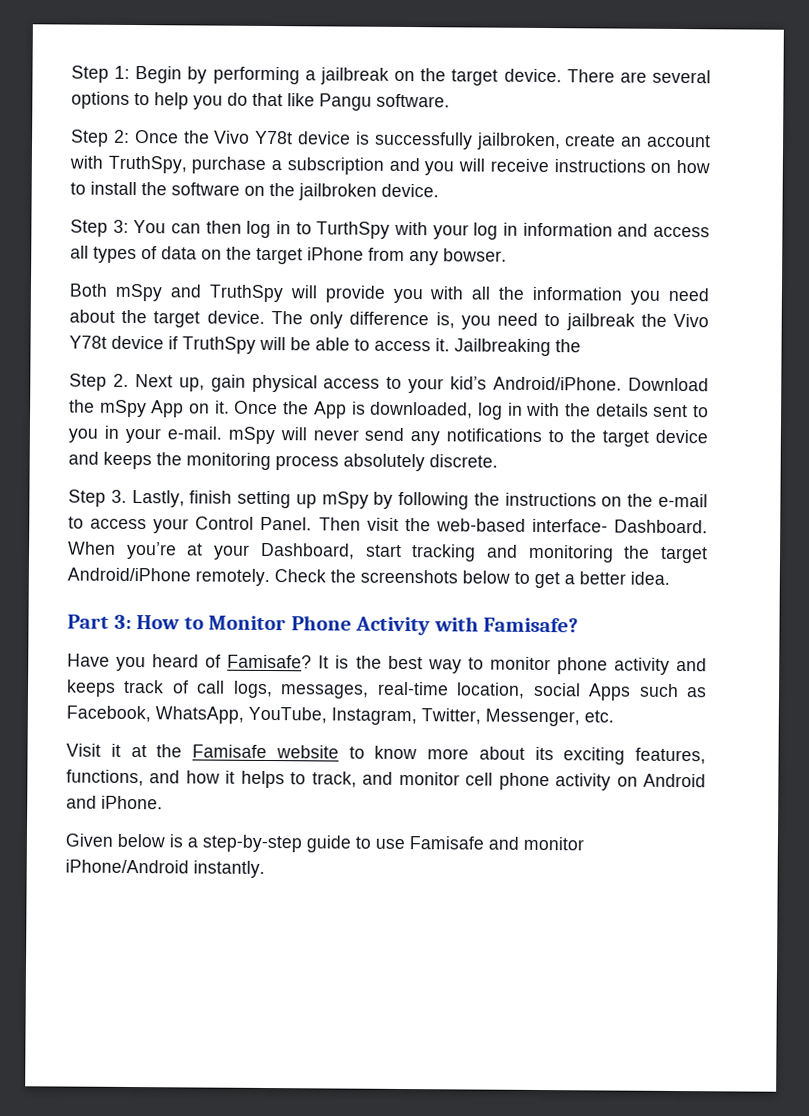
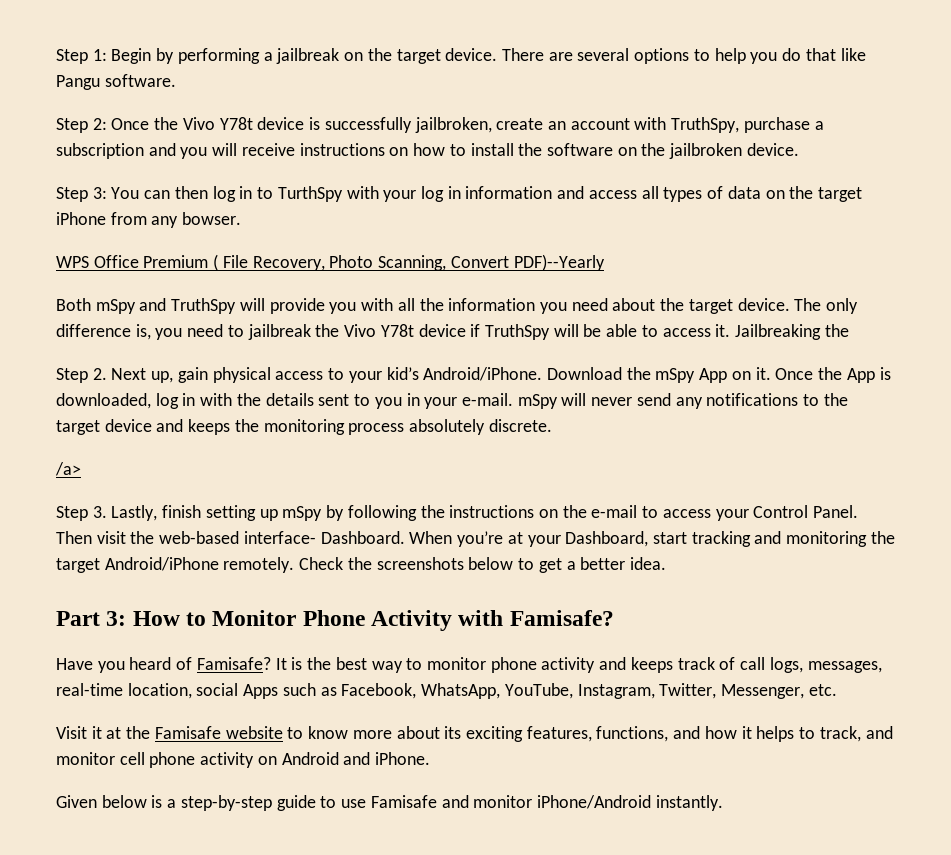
(507, 255) none -> [56,254,605,271] // WPS Office Premium ( File Recovery, Photo Scanning, Convert PDF)--Yearly
(498, 461) none -> [55,462,81,476] // /a>

